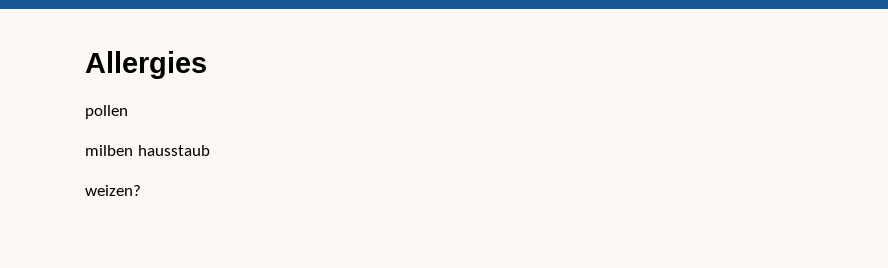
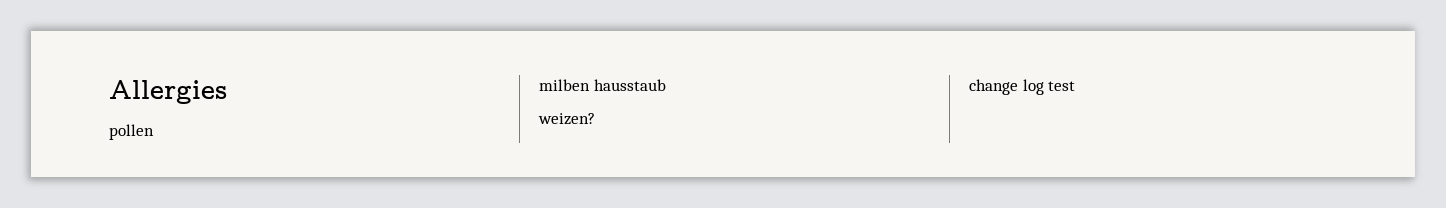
(141, 190) none -> [969,79,1076,95] // change log test

